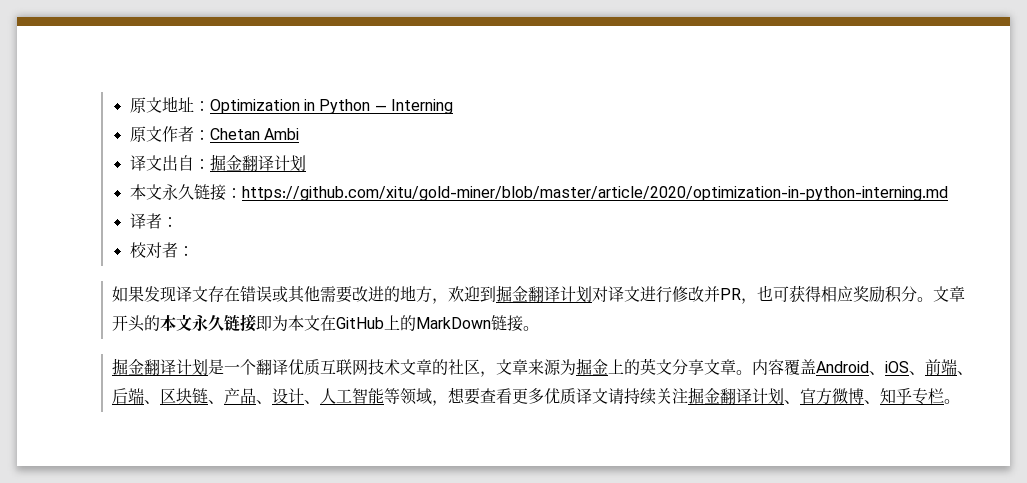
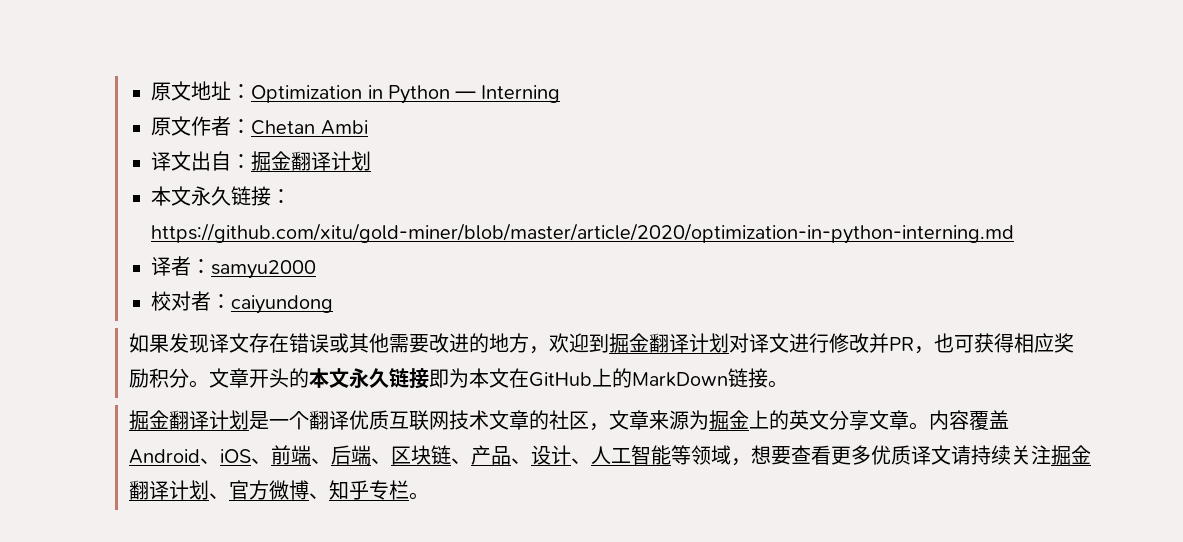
(178, 222) none -> [211,260,317,279] samyu2000
(194, 251) none -> [231,295,334,314] caiyundong

